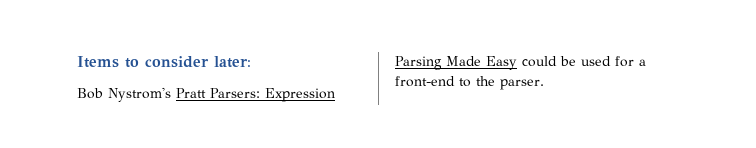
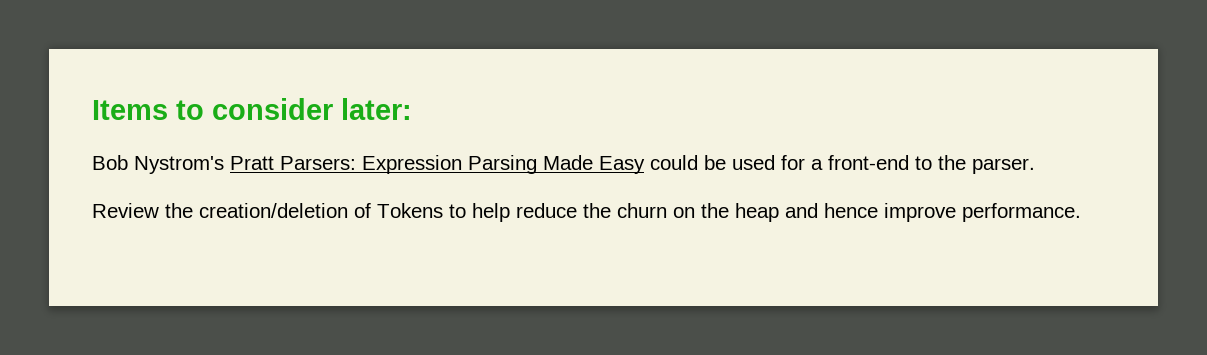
(544, 84) none -> [92,203,1081,222] // Review the creation/deletion of Tokens to help reduce the churn on the heap and hence improve performance.

